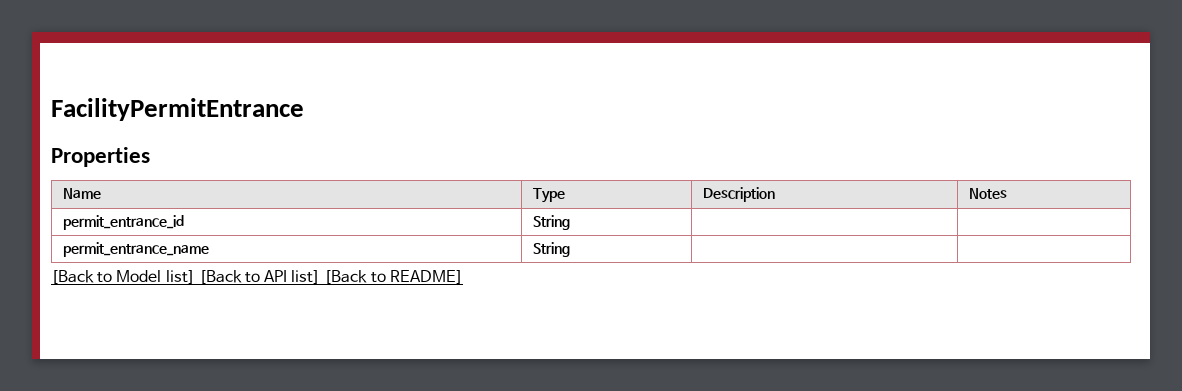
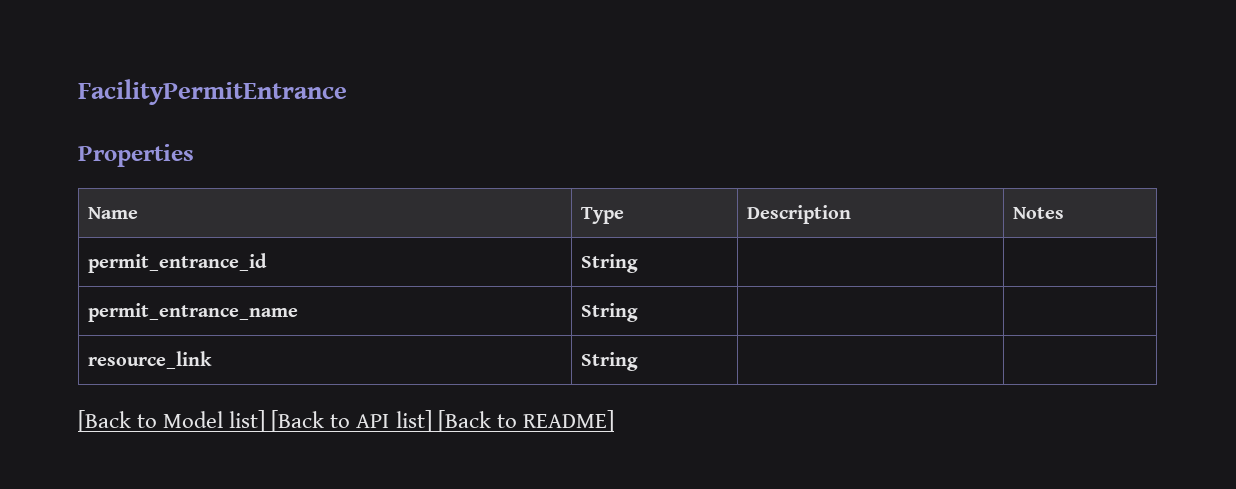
(570, 249) none -> [87,351,212,369] [580,352,638,371] // resource_link | String | |

